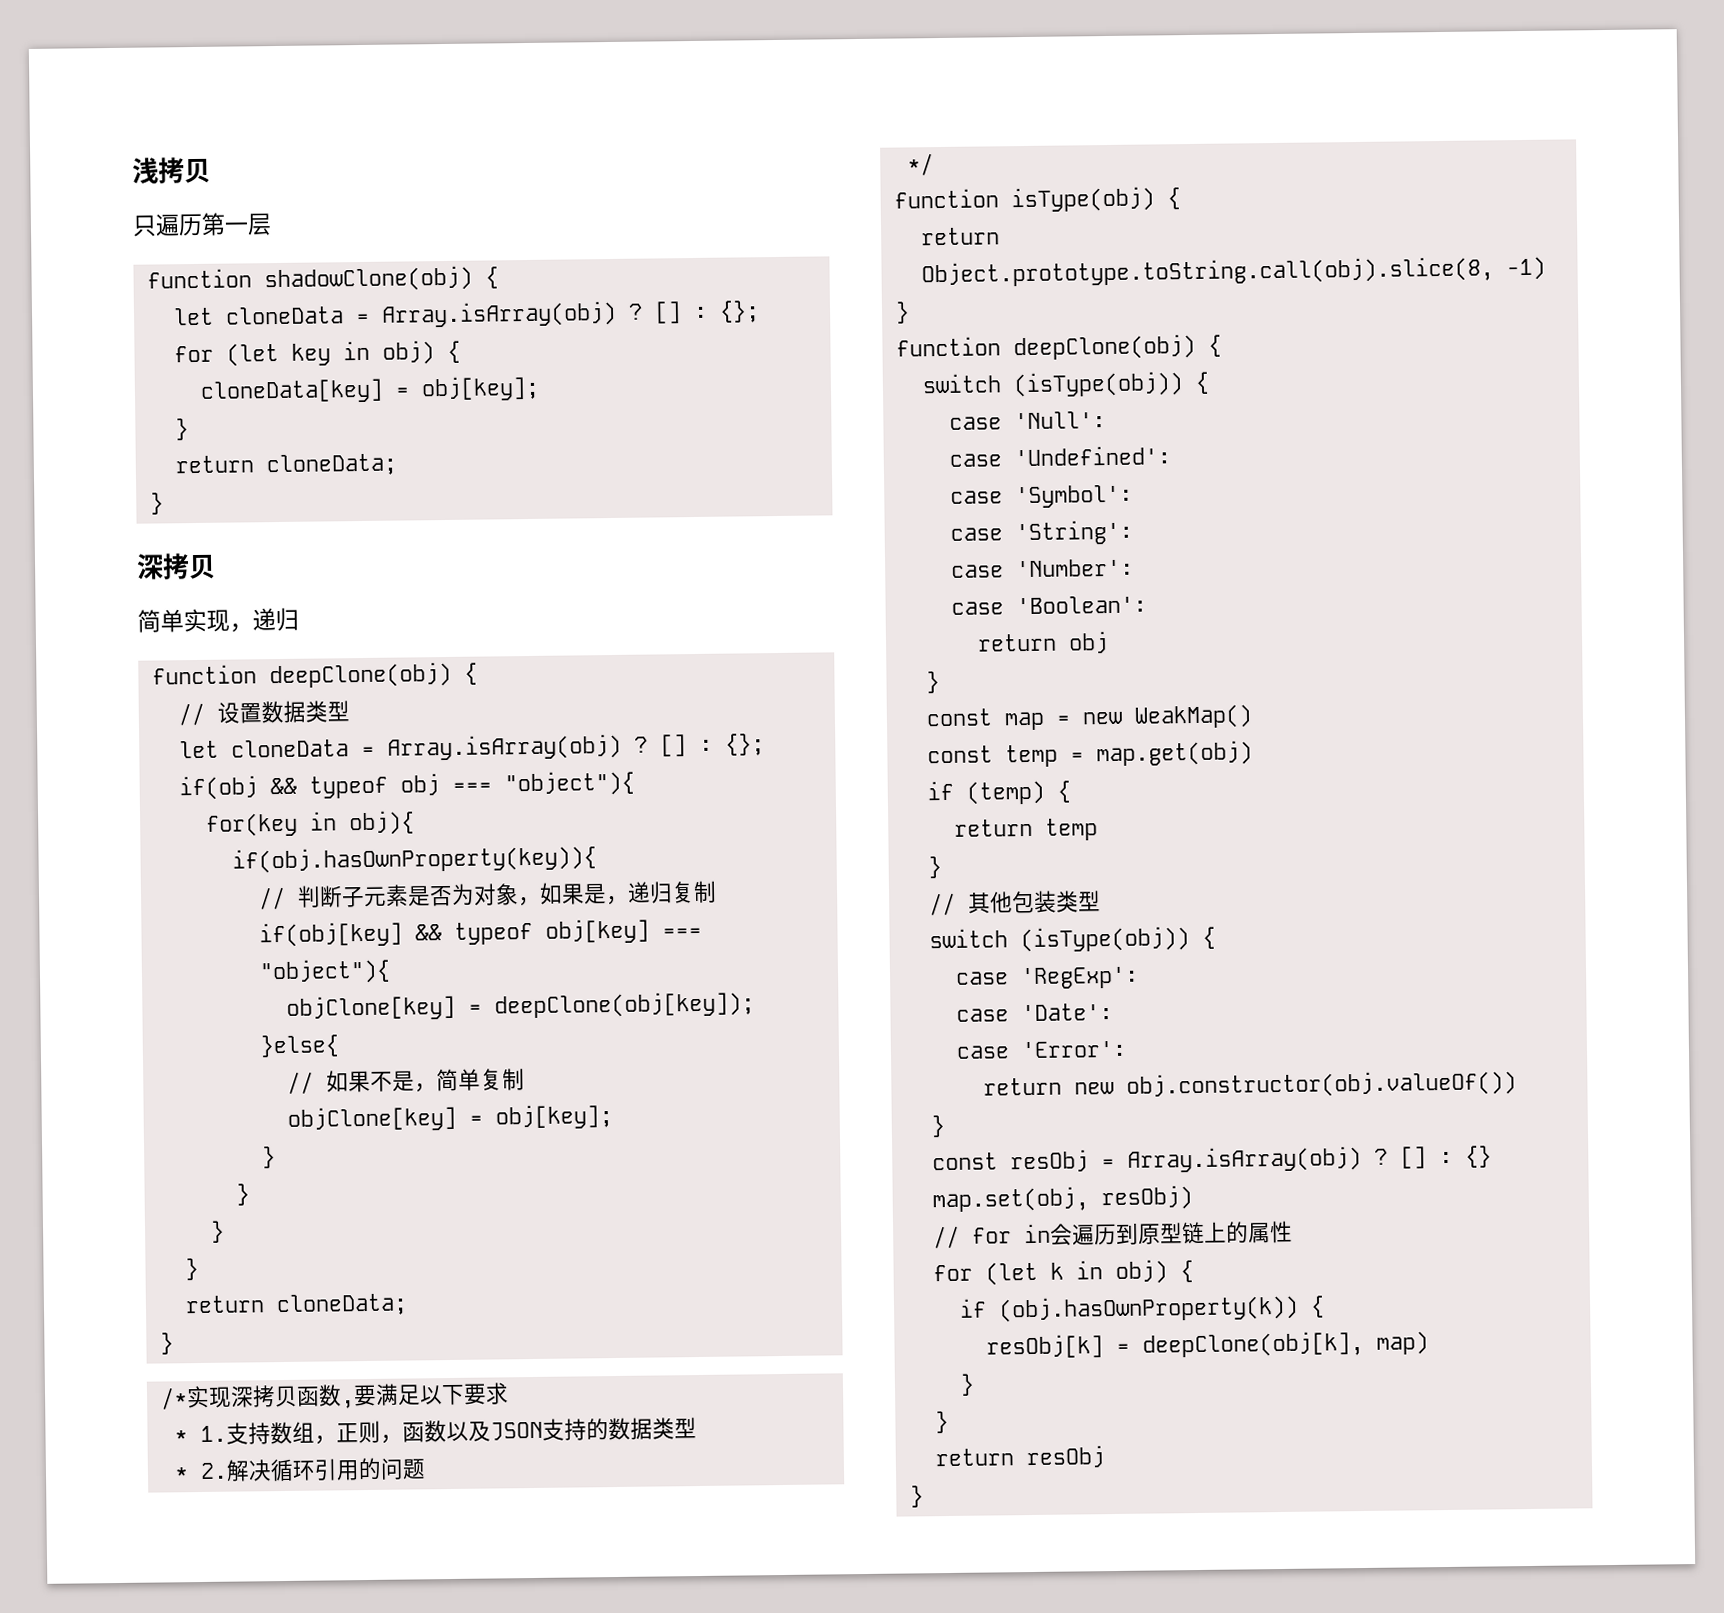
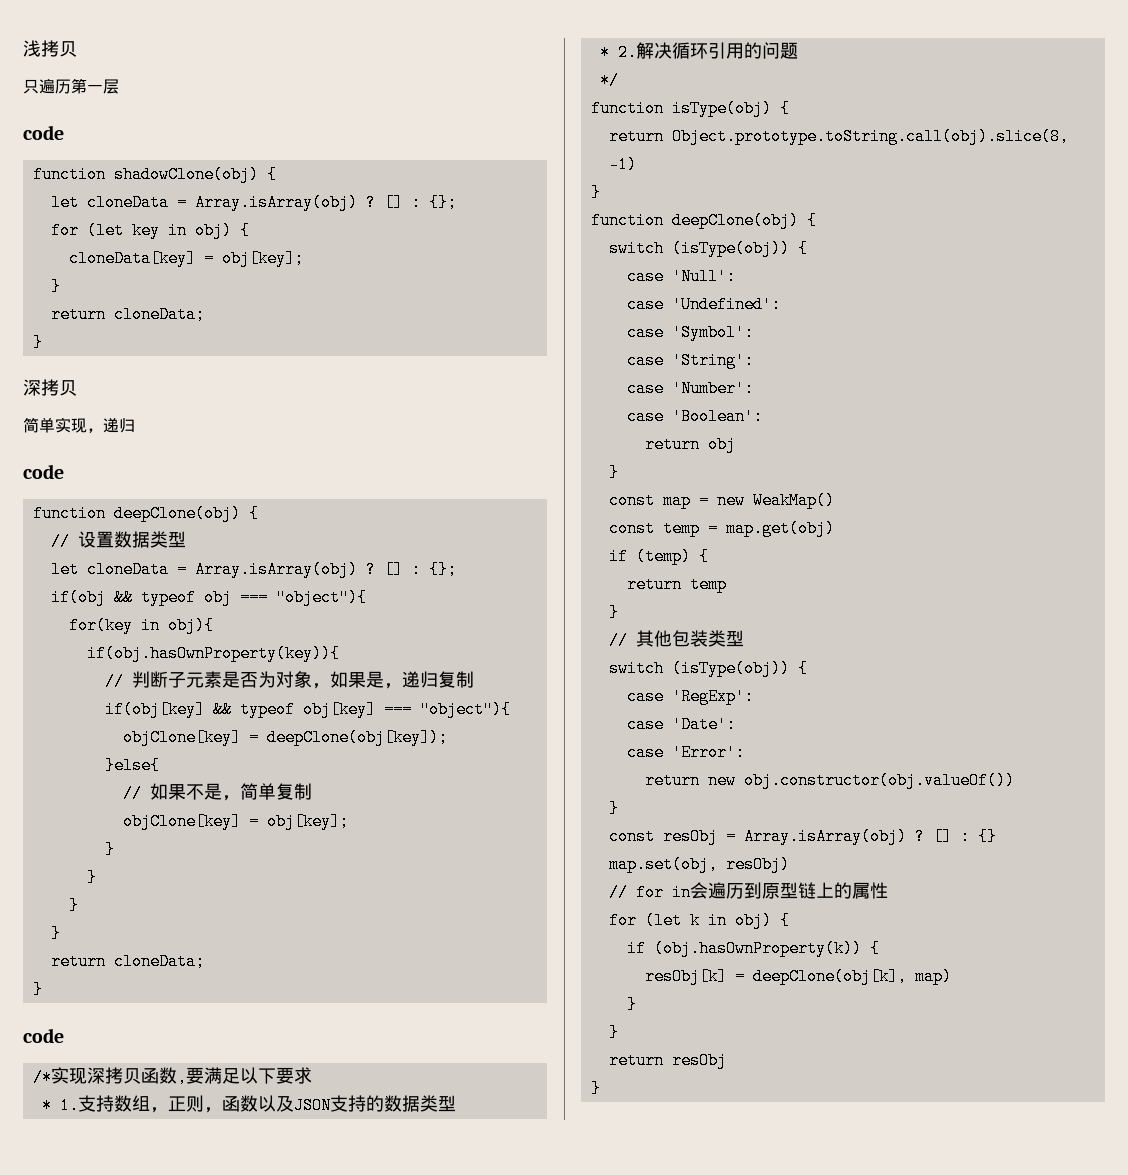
(272, 224) none -> [23,125,64,140] // code
(299, 619) none -> [23,464,64,479] // code
(174, 1343) none -> [23,1028,64,1043] // code

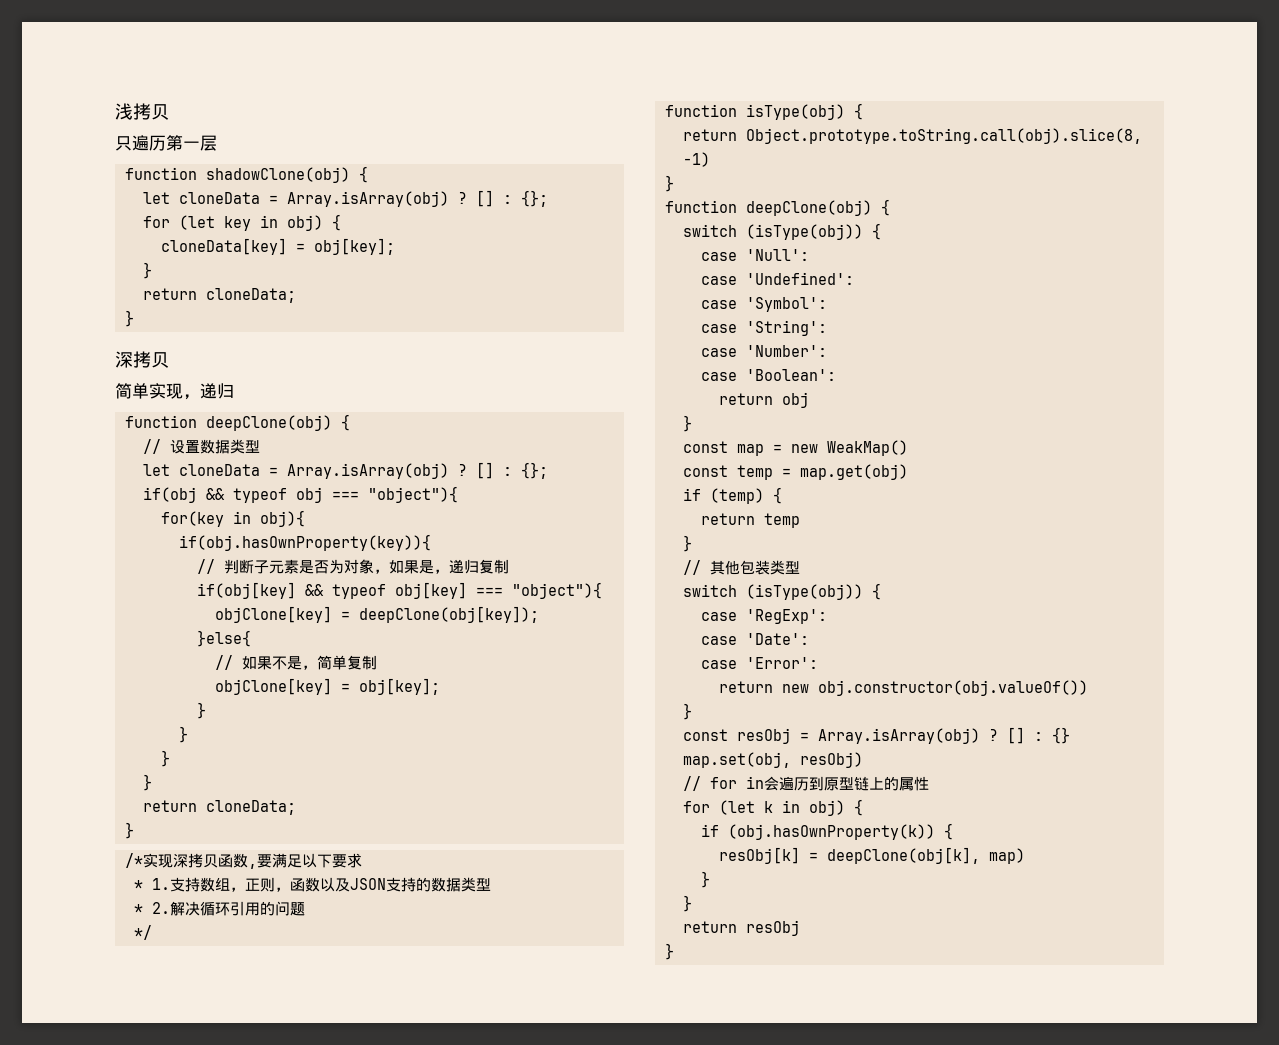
[23,125,64,140] // code -> (217, 143) none
[23,464,64,479] // code -> (234, 391) none
[23,1028,64,1043] // code -> (135, 830) none

